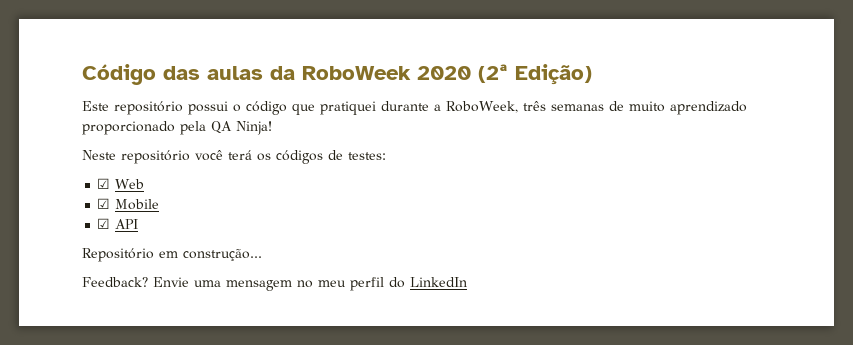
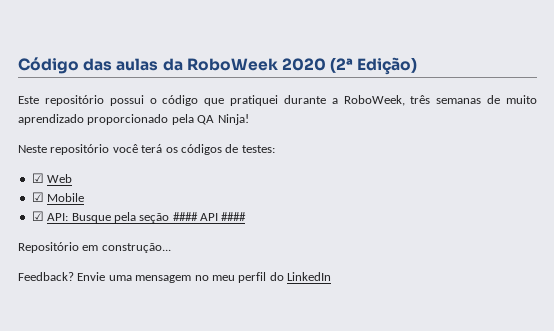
(111, 223) none -> [47,212,198,223] API: Busque pela seção ####
(139, 224) none -> [221,212,247,221] ####

